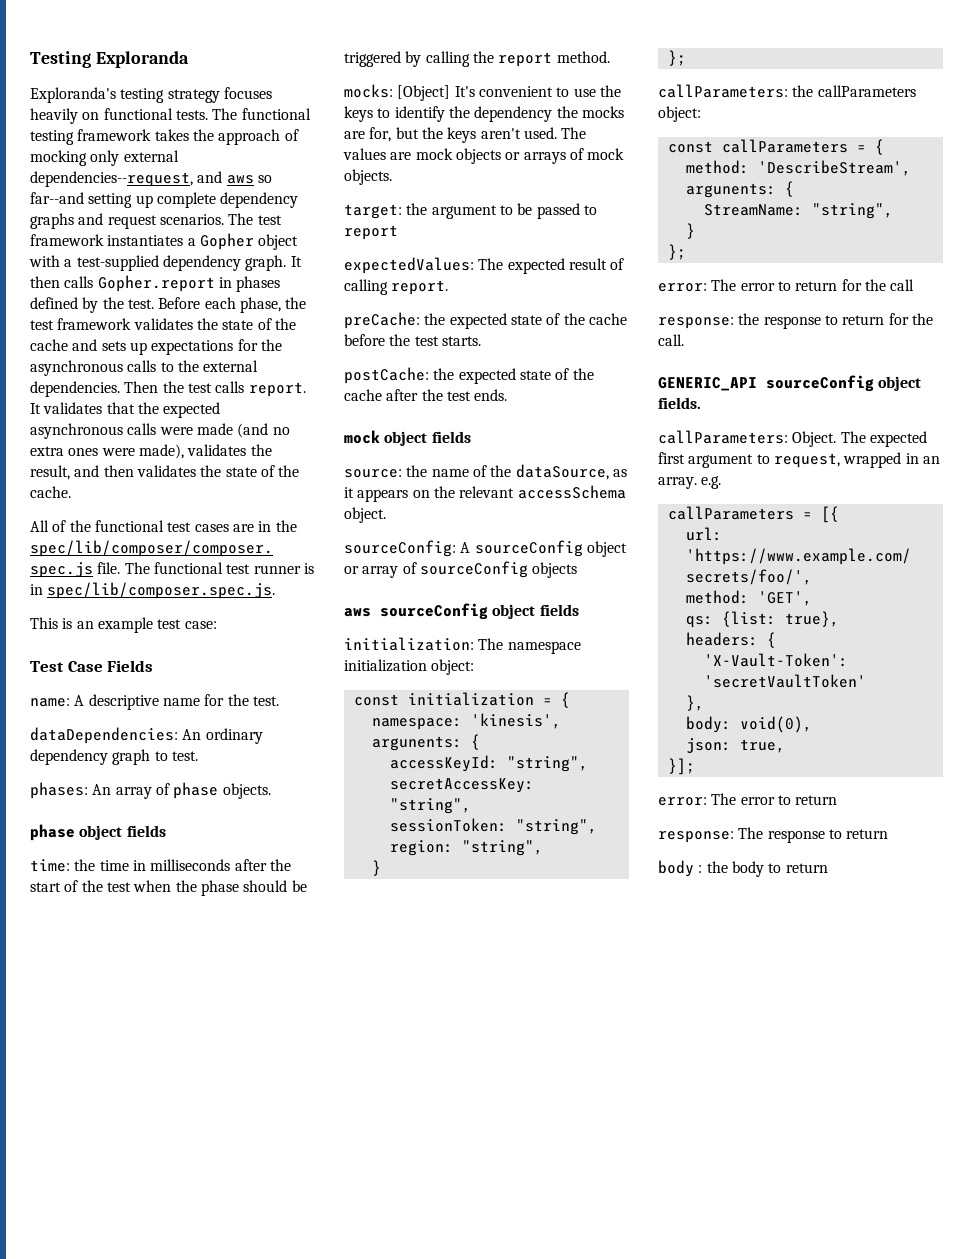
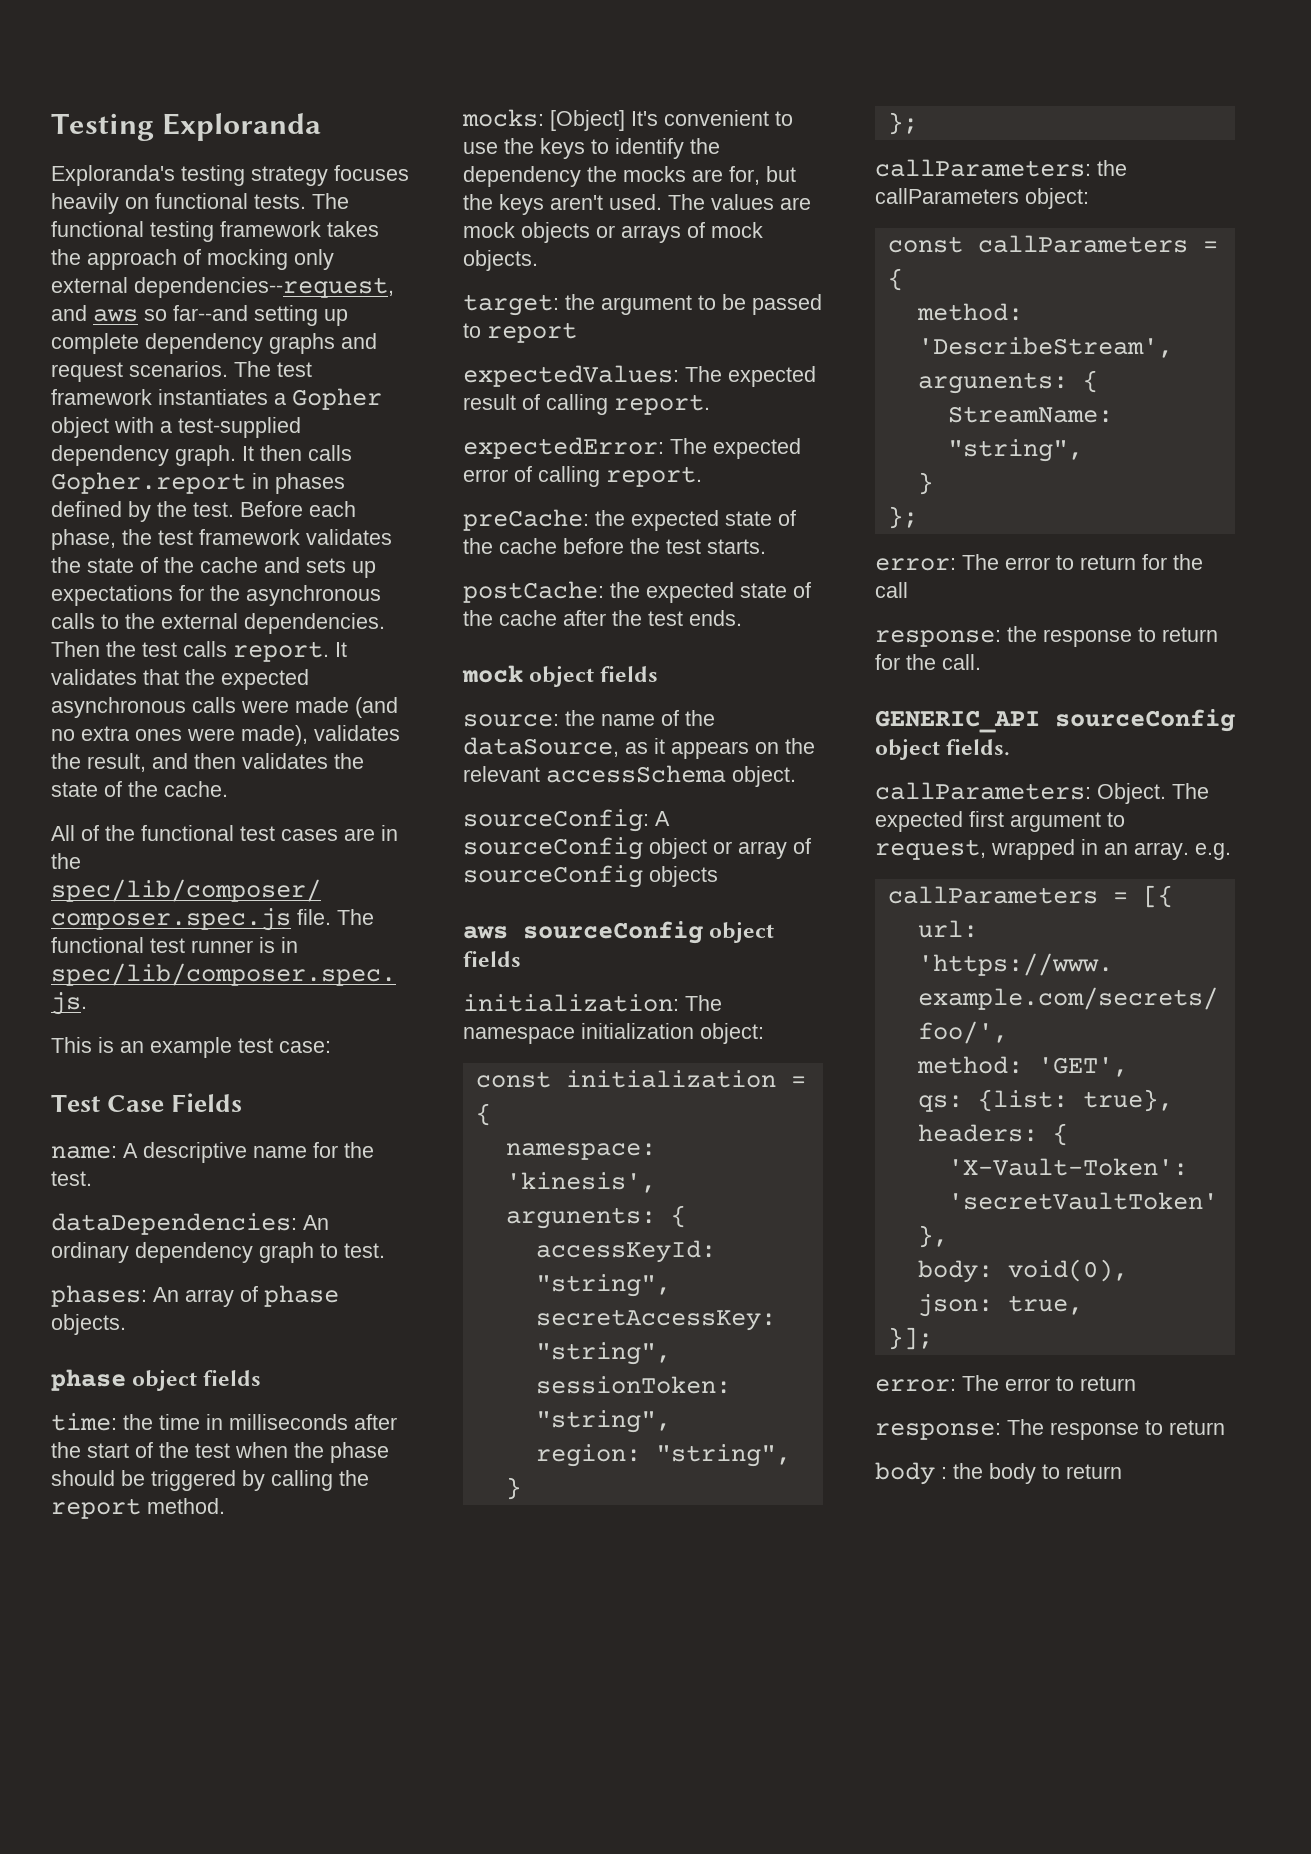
(449, 287) none -> [463,437,801,459] [463,466,702,487] // expectedError: The expected error of calling report.

